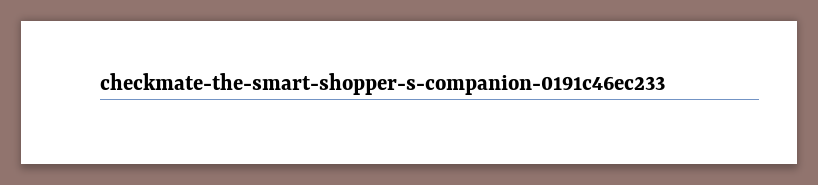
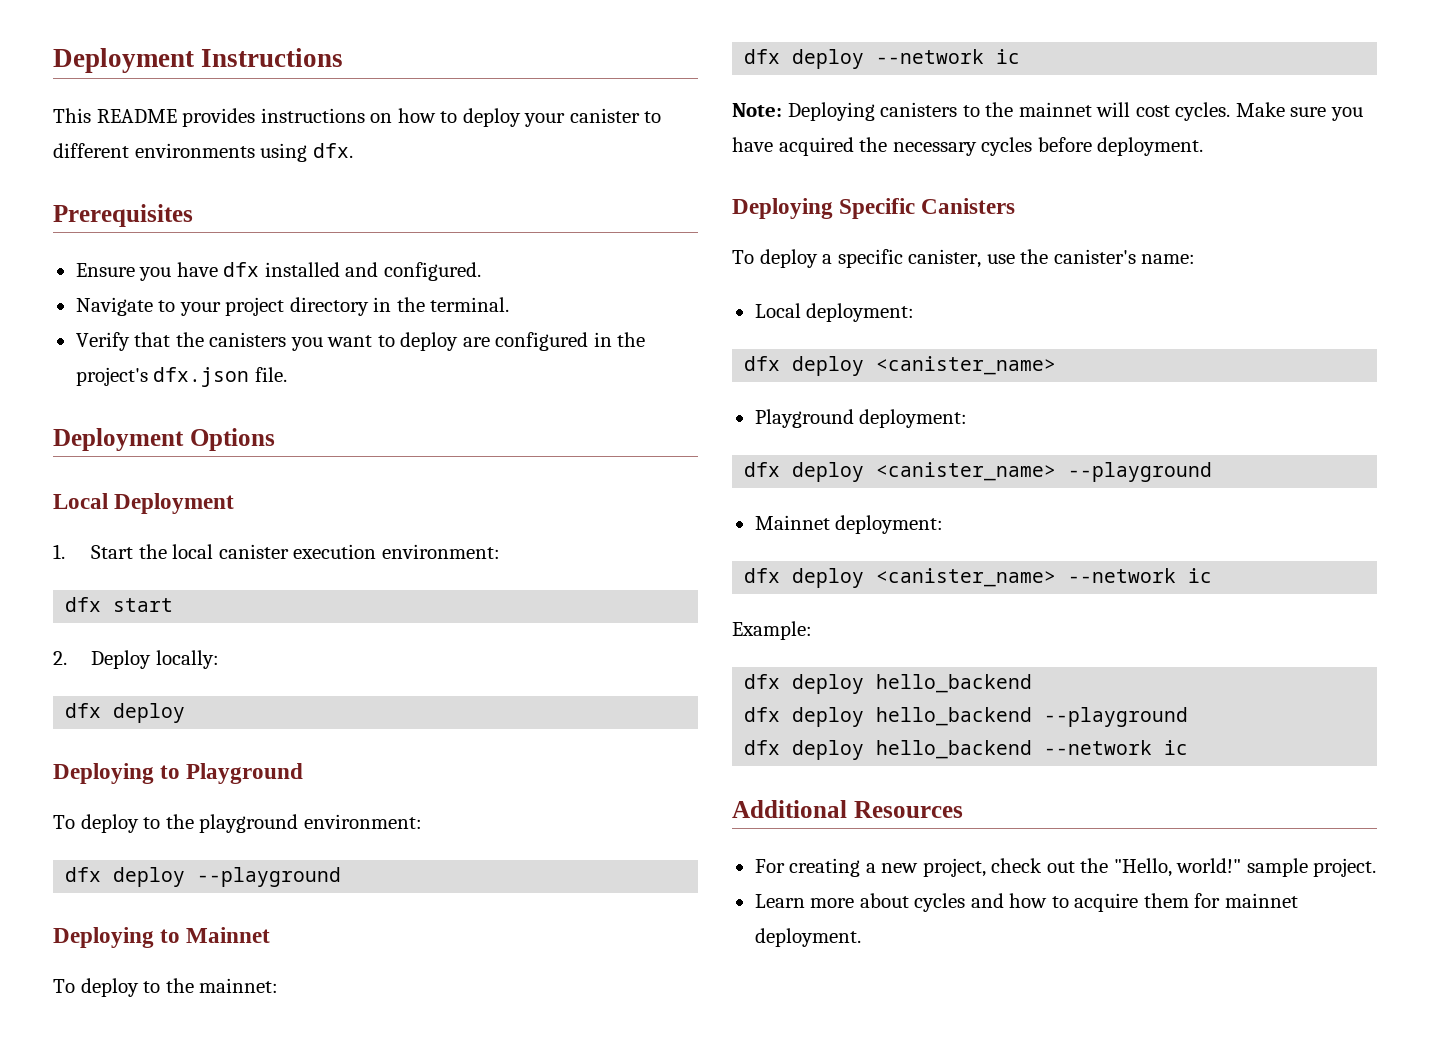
[100,73,665,95] checkmate-the-smart-shopper-s-companion-0191c46ec233 -> [53,48,344,73] [53,108,662,127] [53,143,353,162] [53,204,193,227] [75,262,481,281] [75,297,510,316] [75,332,646,351] [75,367,287,387] [53,428,275,451] [53,493,235,514] [53,544,500,559] [65,597,174,612] [53,650,219,669] [65,703,186,723] [53,763,304,784] [53,814,422,833] [65,867,342,887] [53,927,271,948] [53,978,279,997] [744,49,1021,69] [732,102,1363,121] [732,137,1204,156] [732,198,1016,219] [732,249,1196,268] [754,303,915,322] [744,356,1057,376] [754,409,968,428] [744,462,1213,482] [754,515,944,534] [744,568,1213,588] [732,621,812,640] [744,674,1033,694] [744,707,1189,727] [744,740,1189,760] [732,800,963,818] [754,858,1377,877] [754,893,1298,912] [754,928,861,947] Deployment Instructions // This README provides instructions on how to deploy your canister to different environments using dfx. // Prerequisites // Ensure you have dfx installed and configured. // Navigate to your project directory in the terminal. // Verify that the canisters you want to deploy are configured in the project's dfx.json file. // Deployment Options // Local Deployment // 1. Start the local canister execution environment: // dfx start // 2. Deploy locally: // dfx deploy // Deploying to Playground // To deploy to the playground environment: // dfx deploy --playground // Deploying to Mainnet // To deploy to the mainnet: // dfx deploy --network ic // Note: Deploying canisters to the mainnet will cost cycles. Make sure you have acquired the necessary cycles before deployment. // Deploying Specific Canisters // To deploy a specific canister, use the canister's name: // Local deployment: // dfx deploy <canister_name> // Playground deployment: // dfx deploy <canister_name> --playground // Mainnet deployment: // dfx deploy <canister_name> --network ic // Example: // dfx deploy hello_backend // dfx deploy hello_backend --playground // dfx deploy hello_backend --network ic // Additional Resources // For creating a new project, check out the "Hello, world!" sample project. // Learn more about cycles and how to acquire them for mainnet deployment.

